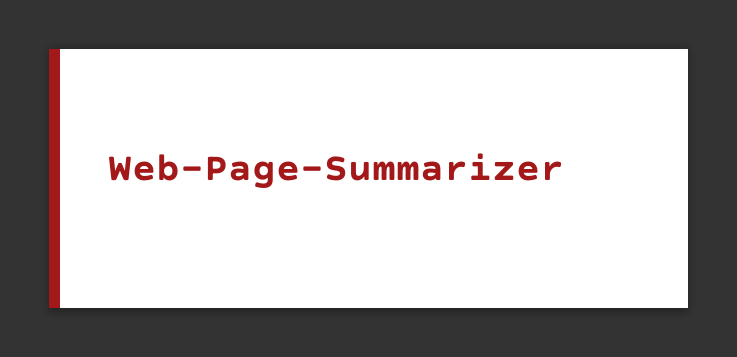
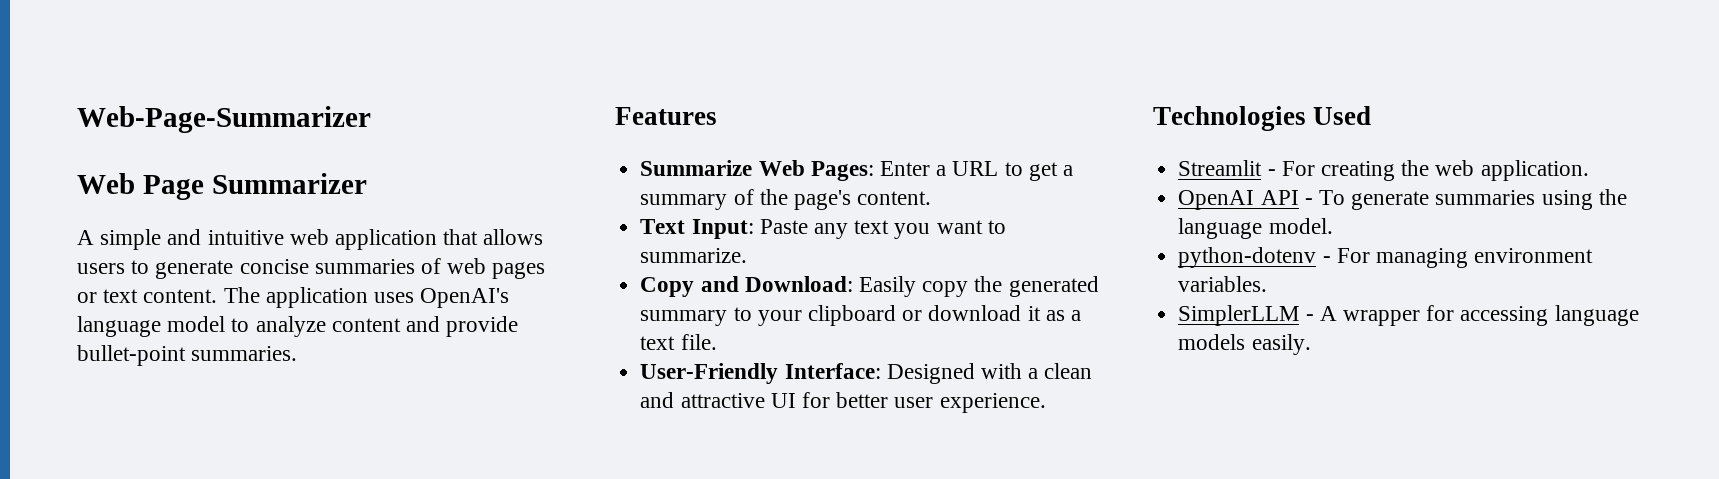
(564, 171) none -> [77,173,367,200] [77,229,544,250] [77,258,546,279] [77,287,510,308] [77,316,519,337] [77,345,298,366] [615,107,717,125] [640,160,1073,181] [640,189,932,210] [640,219,1006,239] [640,248,748,263] [640,276,1099,297] [640,305,1081,326] [640,334,717,350] [640,363,1093,384] [640,392,1046,413] [1153,106,1372,131] [1178,160,1589,181] [1178,189,1627,210] [1178,218,1333,239] [1178,247,1594,268] [1178,276,1268,292] [1178,305,1639,326] [1178,334,1311,355] // Web Page Summarizer // A simple and intuitive web application that allows users to generate concise summaries of web pages or text content. The application uses OpenAI's language model to analyze content and provide bullet-point summaries. // Features // Summarize Web Pages: Enter a URL to get a summary of the page's content. // Text Input: Paste any text you want to summarize. // Copy and Download: Easily copy the generated summary to your clipboard or download it as a text file. // User-Friendly Interface: Designed with a clean and attractive UI for better user experience. // Technologies Used // Streamlit - For creating the web application. // OpenAI API - To generate summaries using the language model. // python-dotenv - For managing environment variables. // SimplerLLM - A wrapper for accessing language models easily.

